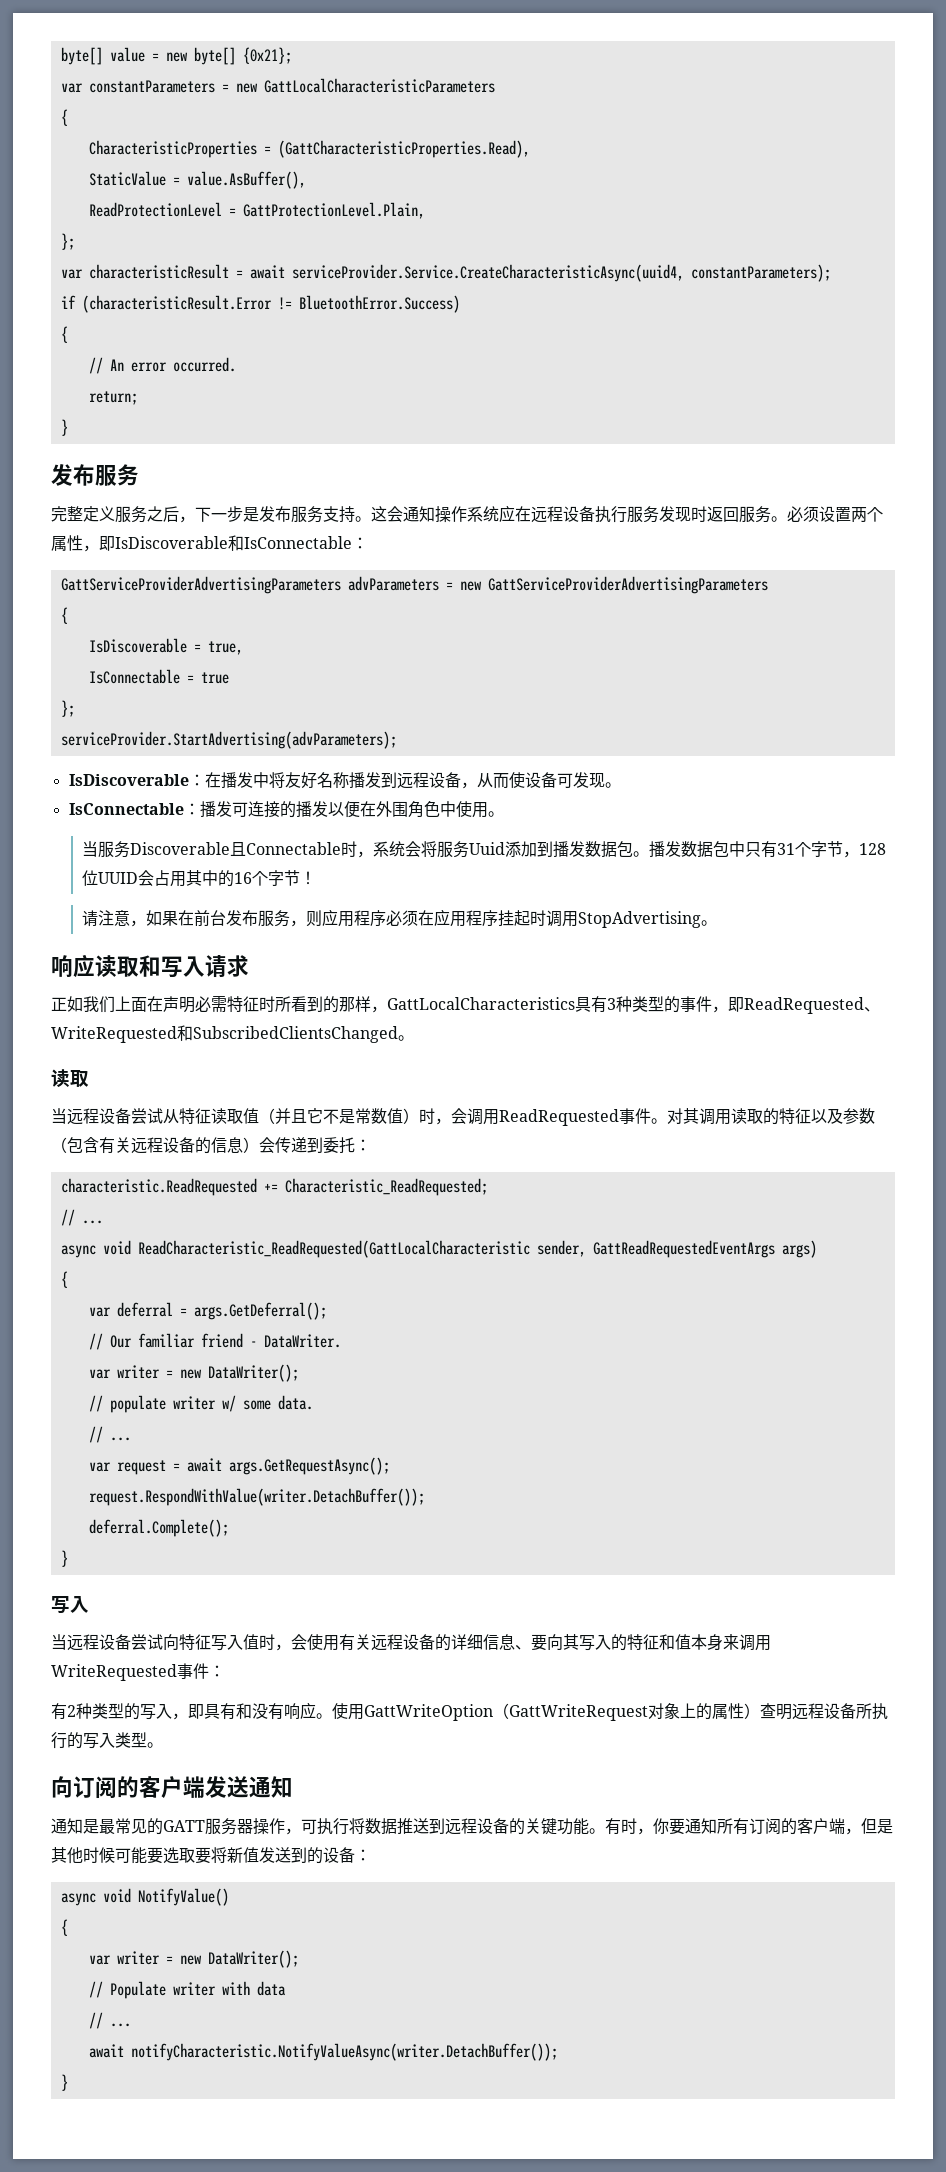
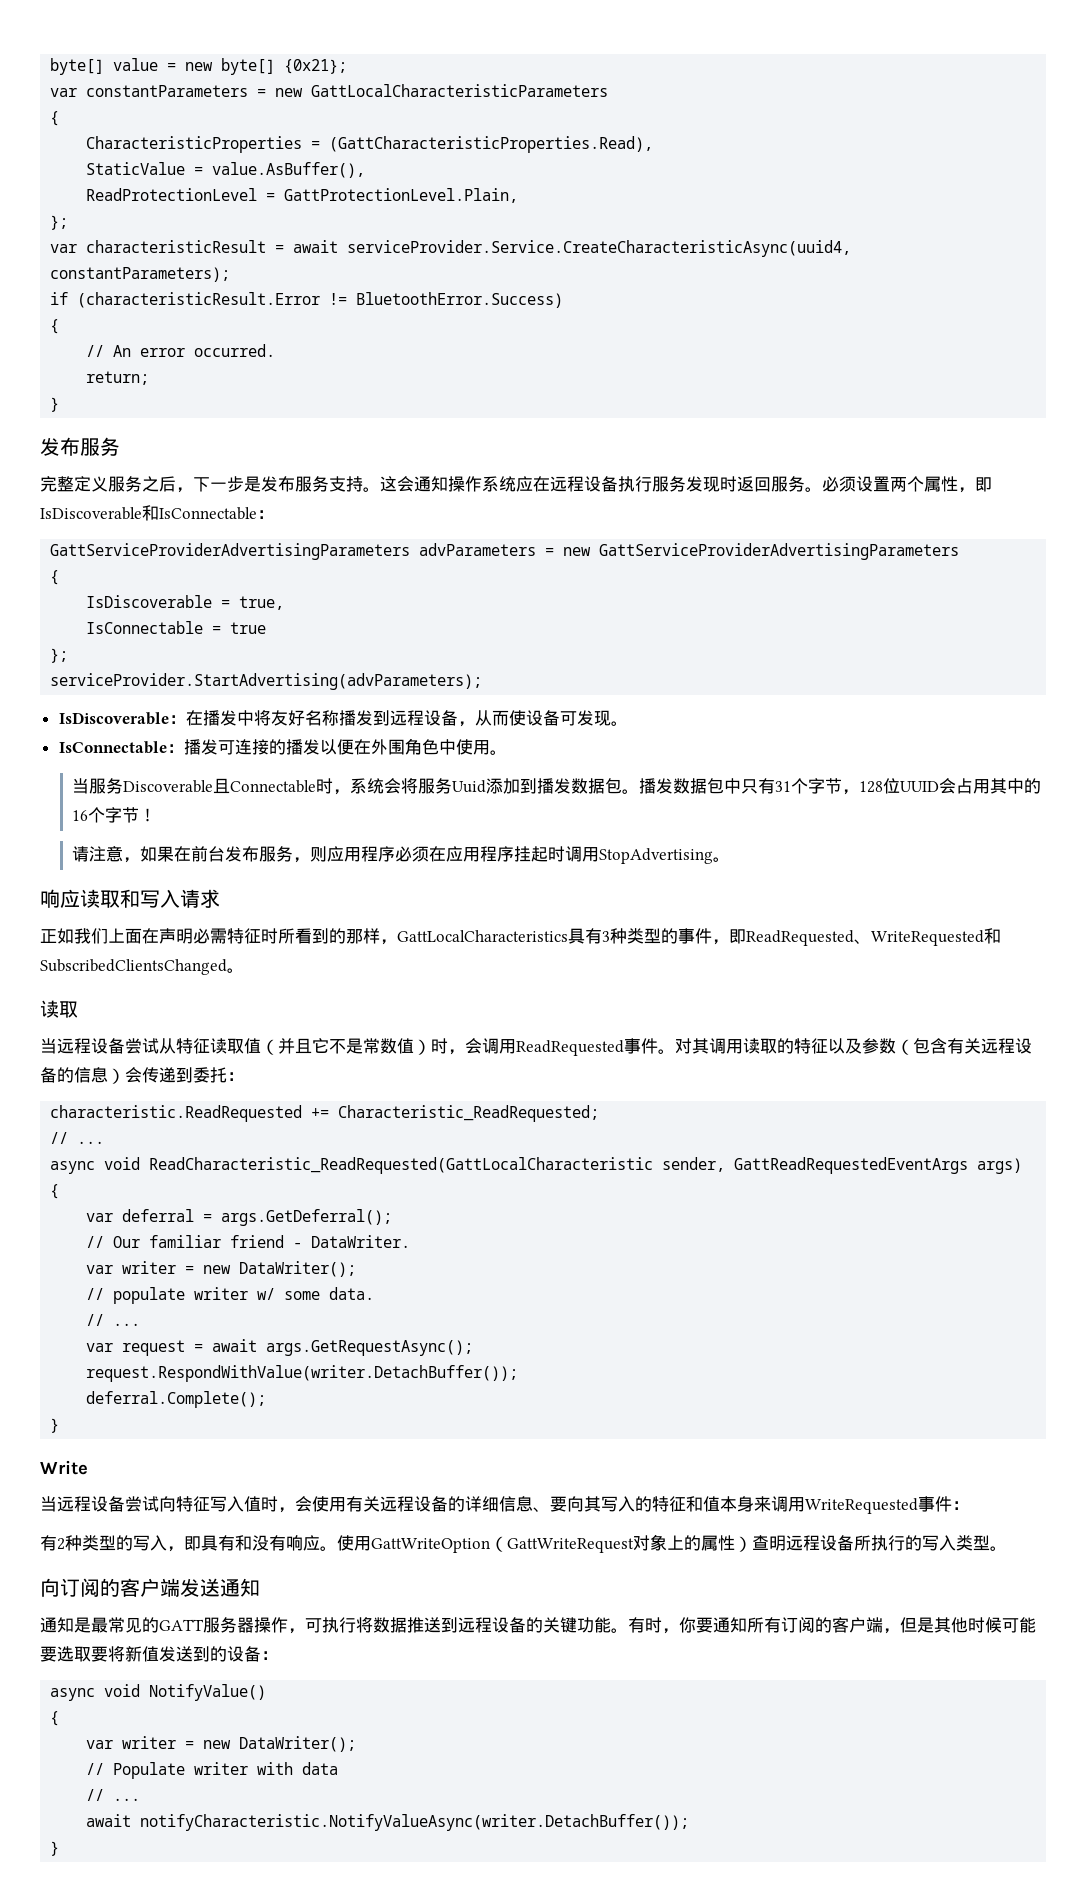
[51,1596,89,1614] 写入 -> [40,1460,88,1475] Write

